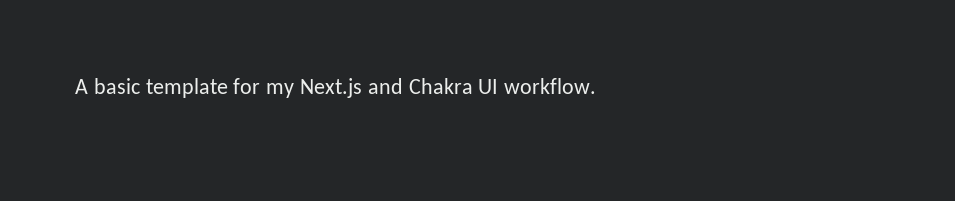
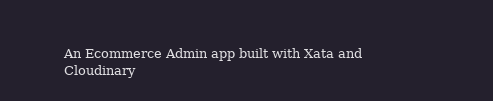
[75,78,597,98] A basic template for my Next.js and Chakra UI workflow. -> [63,48,362,61] [64,65,136,78] An Ecommerce Admin app built with Xata and Cloudinary

